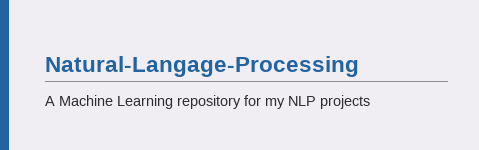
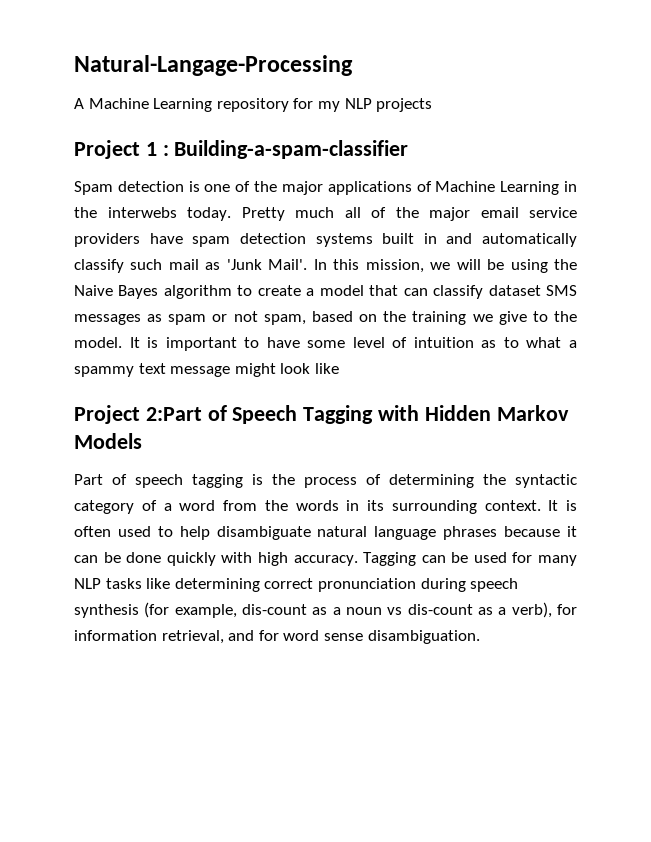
(370, 102) none -> [74,140,409,159] [74,181,577,195] [74,207,577,221] [74,233,577,247] [74,259,577,273] [74,285,577,299] [74,311,577,325] [74,337,577,351] [74,363,339,377] [74,405,569,424] [74,433,142,449] [74,474,577,488] [74,500,577,514] [74,526,578,540] [74,552,577,566] [74,578,519,592] [74,602,577,618] [74,630,480,644] // Project 1 : Building-a-spam-classifier // Spam detection is one of the major applications of Machine Learning in the interwebs today. Pretty much all of the major email service providers have spam detection systems built in and automatically classify such mail as 'Junk Mail'. In this mission, we will be using the Naive Bayes algorithm to create a model that can classify dataset SMS messages as spam or not spam, based on the training we give to the model. It is important to have some level of intuition as to what a spammy text message might look like // Project 2:Part of Speech Tagging with Hidden Markov Models // Part of speech tagging is the process of determining the syntactic category of a word from the words in its surrounding context. It is often used to help disambiguate natural language phrases because it can be done quickly with high accuracy. Tagging can be used for many NLP tasks like determining correct pronunciation during speech synthesis (for example, dis-count as a noun vs dis-count as a verb), for information retrieval, and for word sense disambiguation.

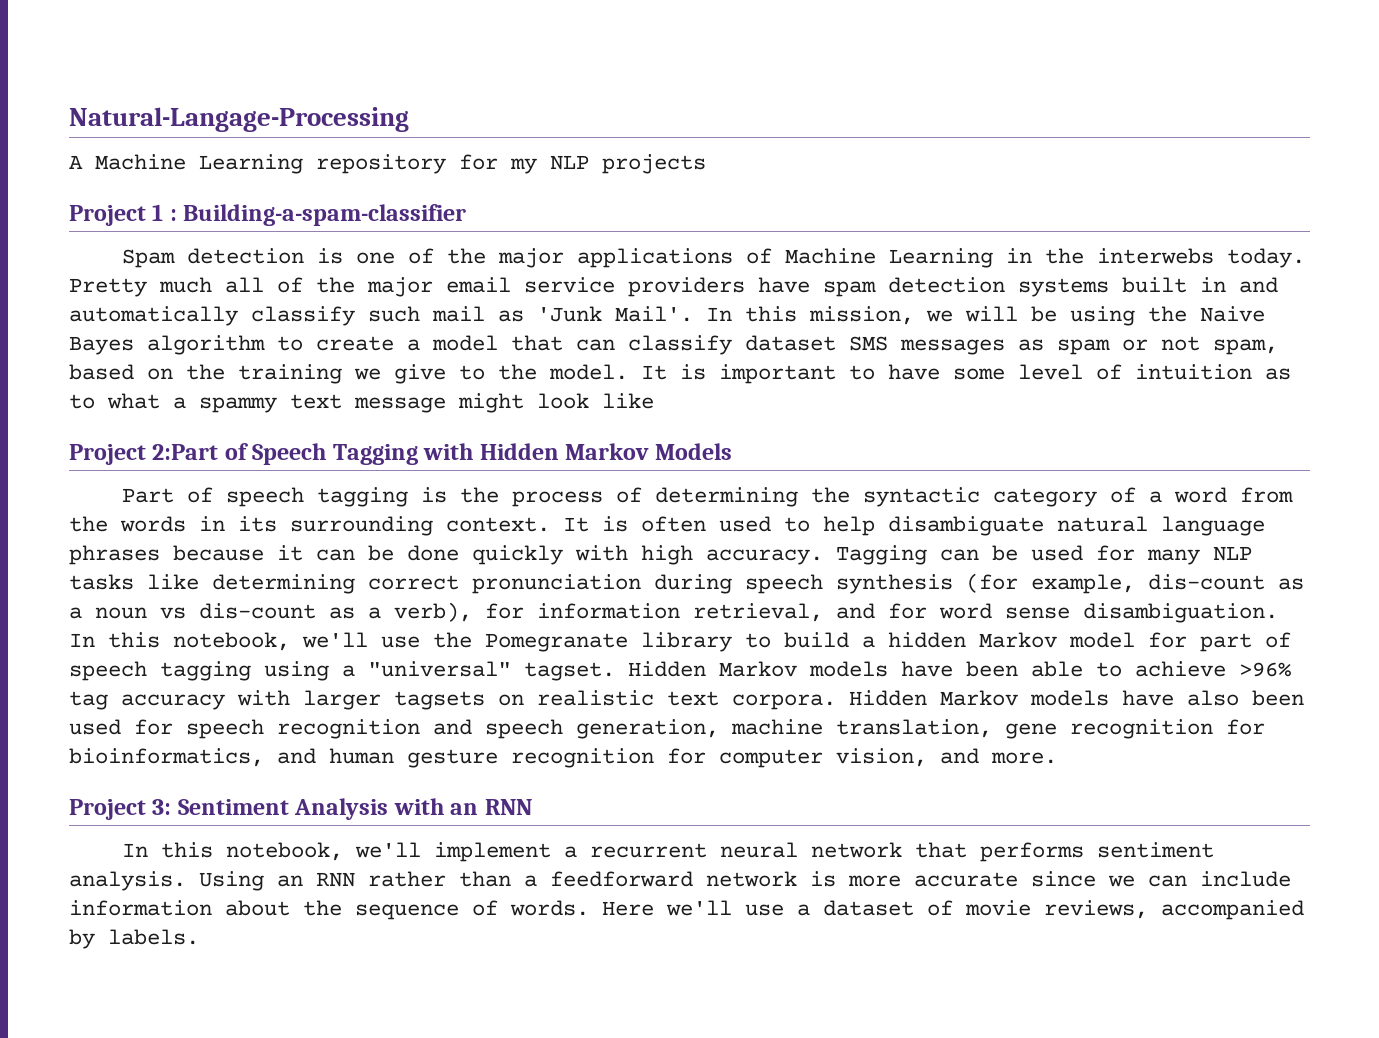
(480, 637) none -> [69,632,1291,652] [69,661,1291,681] [69,690,1304,710] [69,719,1265,739] [69,748,1057,768] [69,798,532,820] [121,842,1214,862] [69,871,1291,891] [69,900,1304,920] [69,929,199,949] In this notebook, we'll use the Pomegranate library to build a hidden Markov model for part of speech tagging using a "universal" tagset. Hidden Markov models have been able to achieve >96% tag accuracy with larger tagsets on realistic text corpora. Hidden Markov models have also been used for speech recognition and speech generation, machine translation, gene recognition for bioinformatics, and human gesture recognition for computer vision, and more. // Project 3: Sentiment Analysis with an RNN // In this notebook, we'll implement a recurrent neural network that performs sentiment analysis. Using an RNN rather than a feedforward network is more accurate since we can include information about the sequence of words. Here we'll use a dataset of movie reviews, accompanied by labels.

